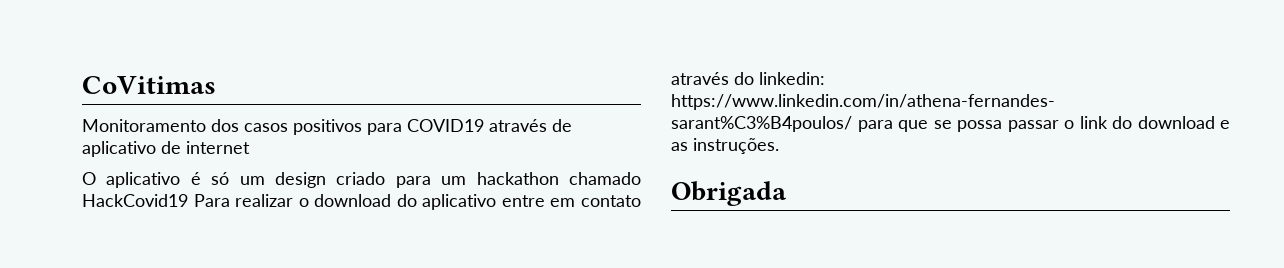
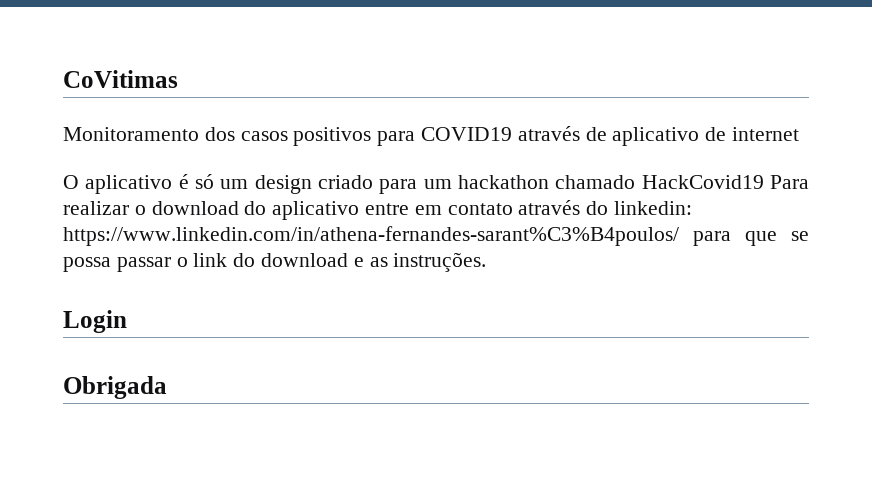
(779, 146) none -> [63,310,127,333] // Login

